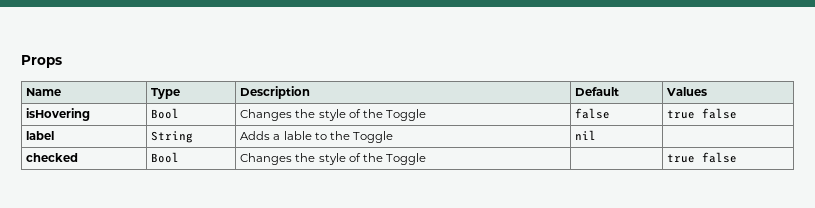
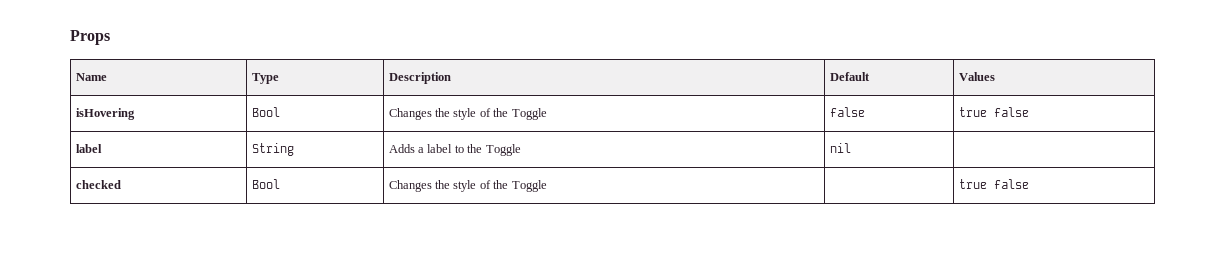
[283,131,312,140] lable -> [427,144,453,153] label

